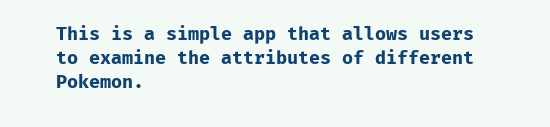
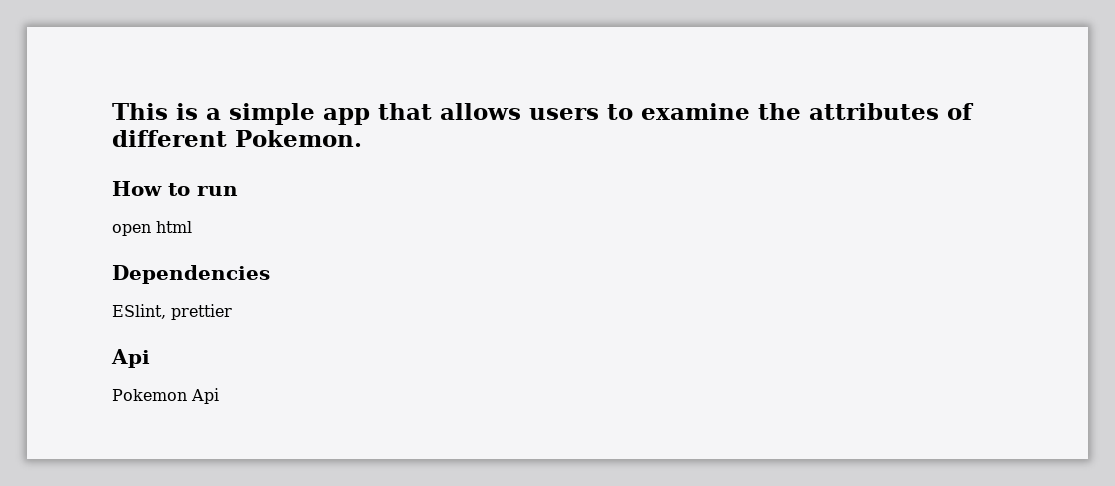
(144, 80) none -> [112,181,238,196] [112,221,192,236] [112,265,270,284] [112,304,232,320] [111,349,150,368] [112,388,219,404] // How to run // open html // Dependencies // ESlint, prettier // Api // Pokemon Api

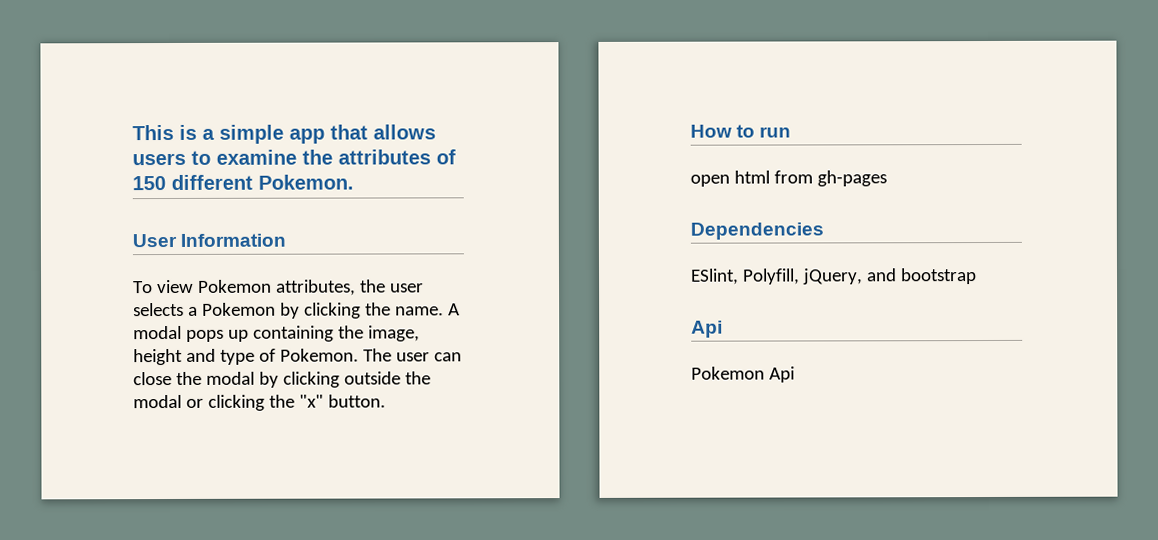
(974, 111) none -> [132,176,166,191] 150
(362, 138) none -> [132,233,287,248] [133,279,424,296] [133,302,460,319] [133,325,420,342] [133,348,462,366] [133,371,431,388] [133,394,386,411] // User Information // To view Pokemon attributes, the user selects a Pokemon by clicking the name. A modal pops up containing the image, height and type of Pokemon. The user can close the modal by clicking outside the modal or clicking the "x" button.
(192, 227) none -> [773,170,887,187] from gh-pages
[171,304,232,320] prettier -> [741,268,977,285] Polyfill, jQuery, and bootstrap

